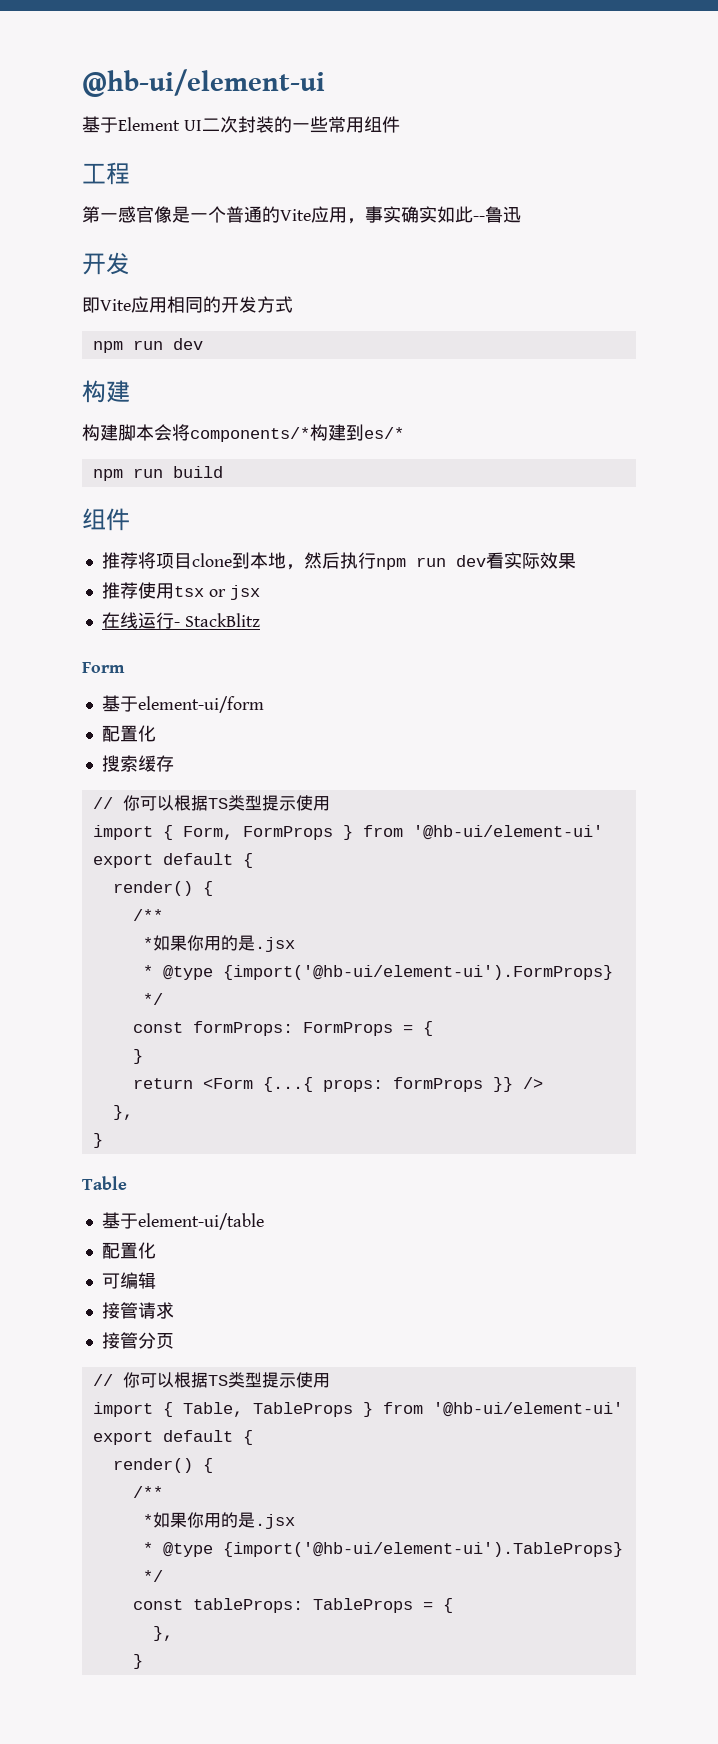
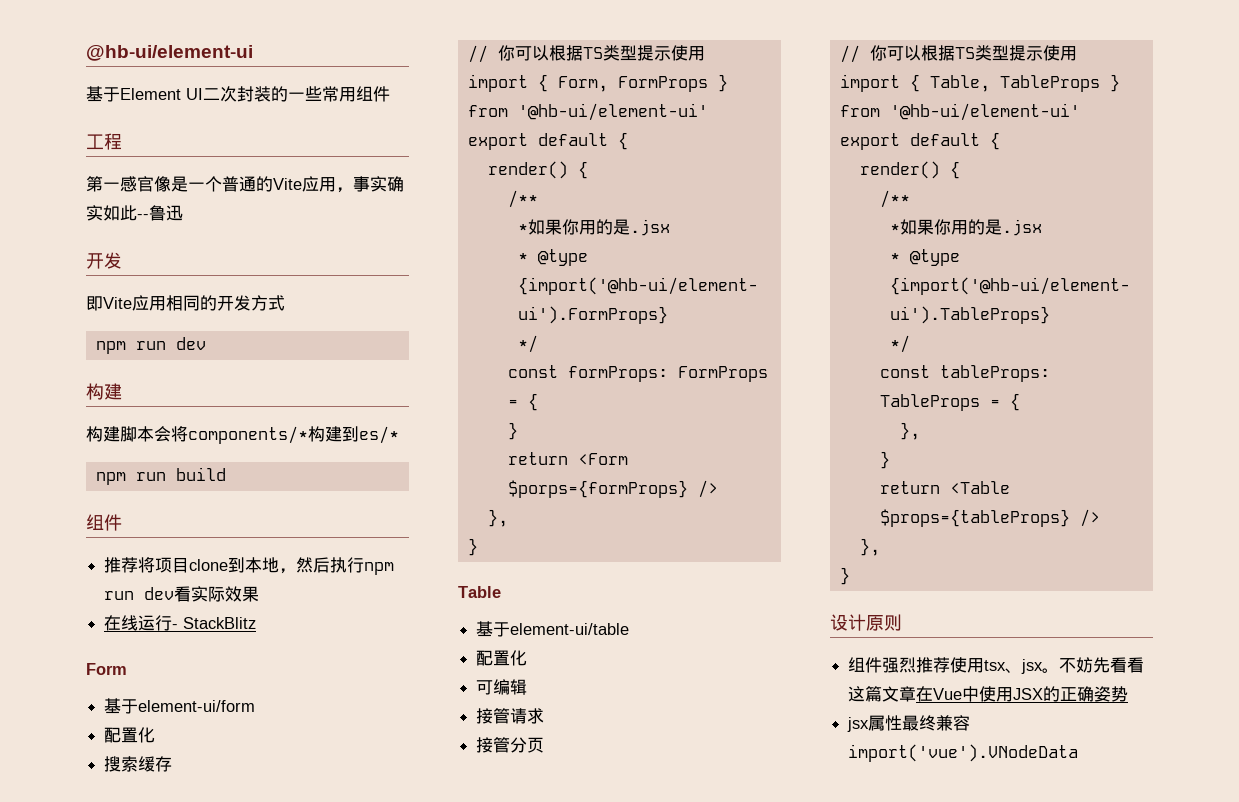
[101,582,260,600] // 推荐使用tsx or jsx -> (260, 594) none
[262,1077,513,1092] {...{ props: formProps }} -> [507,480,688,498] $porps={formProps}
(143, 1661) none -> [879,481,1010,494] [879,509,1100,527] [859,538,880,556] [839,567,850,585] [830,614,902,631] [848,657,1145,674] [848,686,1129,702] [847,715,971,732] [848,744,1079,762] // return <Table $props={tableProps} /> // }, // } // 设计原则 // 组件强烈推荐使用tsx、jsx。不妨先看看这篇文章在Vue中使用JSX的正确姿势 // jsx属性最终兼容import('vue').VNodeData

